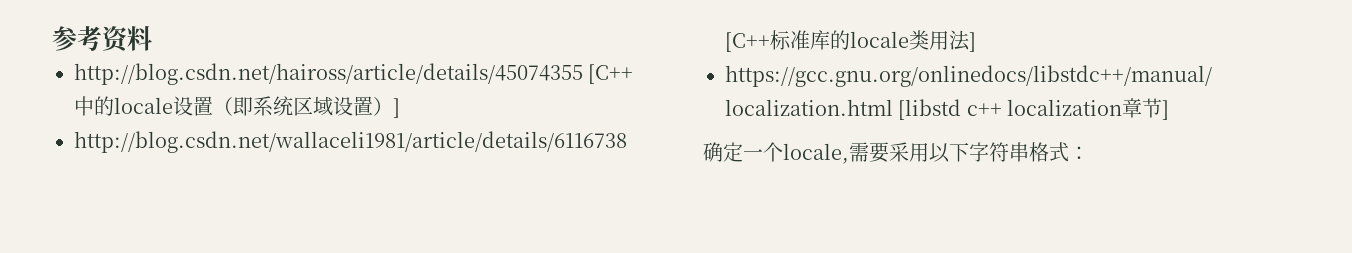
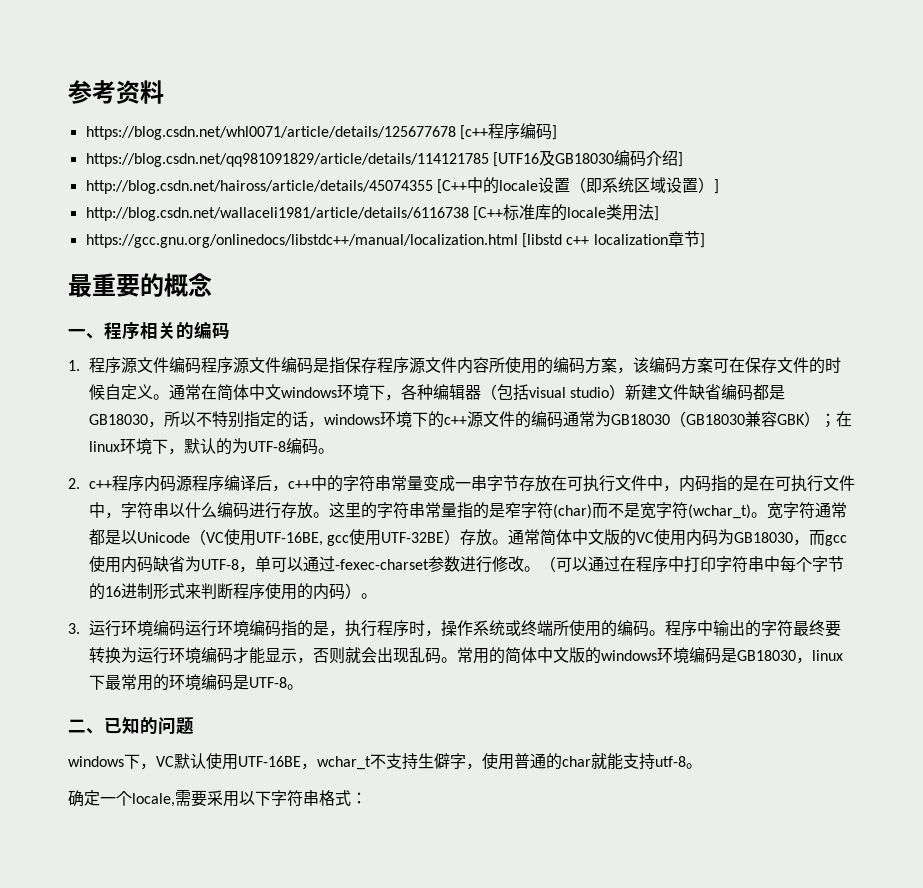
(152, 38) none -> [85,123,557,140] [85,150,683,167] // https://blog.csdn.net/whl0071/article/details/125677678 [c++程序编码] // https://blog.csdn.net/qq981091829/article/details/114121785 [UTF16及GB18030编码介绍]
(1170, 110) none -> [68,273,212,297] [68,321,230,340] [68,357,841,374] [88,384,786,401] [88,411,852,428] [88,438,334,455] [68,475,855,492] [88,502,847,519] [88,529,848,546] [88,556,844,573] [88,583,377,600] [68,620,841,637] [88,647,843,664] [88,674,303,691] [68,717,194,735] [68,753,702,770] // 最重要的概念 // 一、程序相关的编码 // 1.程序源文件编码程序源文件编码是指保存程序源文件内容所使用的编码方案，该编码方案可在保存文件的时候自定义。通常在简体中文windows环境下，各种编辑器（包括visual studio）新建文件缺省编码都是GB18030，所以不特别指定的话，windows环境下的c++源文件的编码通常为GB18030（GB18030兼容GBK）；在linux环境下，默认的为UTF-8编码。 // 2. c++程序内码源程序编译后，c++中的字符串常量变成一串字节存放在可执行文件中，内码指的是在可执行文件中，字符串以什么编码进行存放。这里的字符串常量指的是窄字符(char)而不是宽字符(wchar_t)。宽字符通常都是以Unicode（VC使用UTF-16BE, gcc使用UTF-32BE）存放。通常简体中文版的VC使用内码为GB18030，而gcc使用内码缺省为UTF-8，单可以通过-fexec-charset参数进行修改。（可以通过在程序中打印字符串中每个字节的16进制形式来判断程序使用的内码）。 // 3.运行环境编码运行环境编码指的是，执行程序时，操作系统或终端所使用的编码。程序中输出的字符最终要转换为运行环境编码才能显示，否则就会出现乱码。常用的简体中文版的windows环境编码是GB18030，linux下最常用的环境编码是UTF-8。 // 二、已知的问题 // windows下，VC默认使用UTF-16BE，wchar_t不支持生僻字，使用普通的char就能支持utf-8。

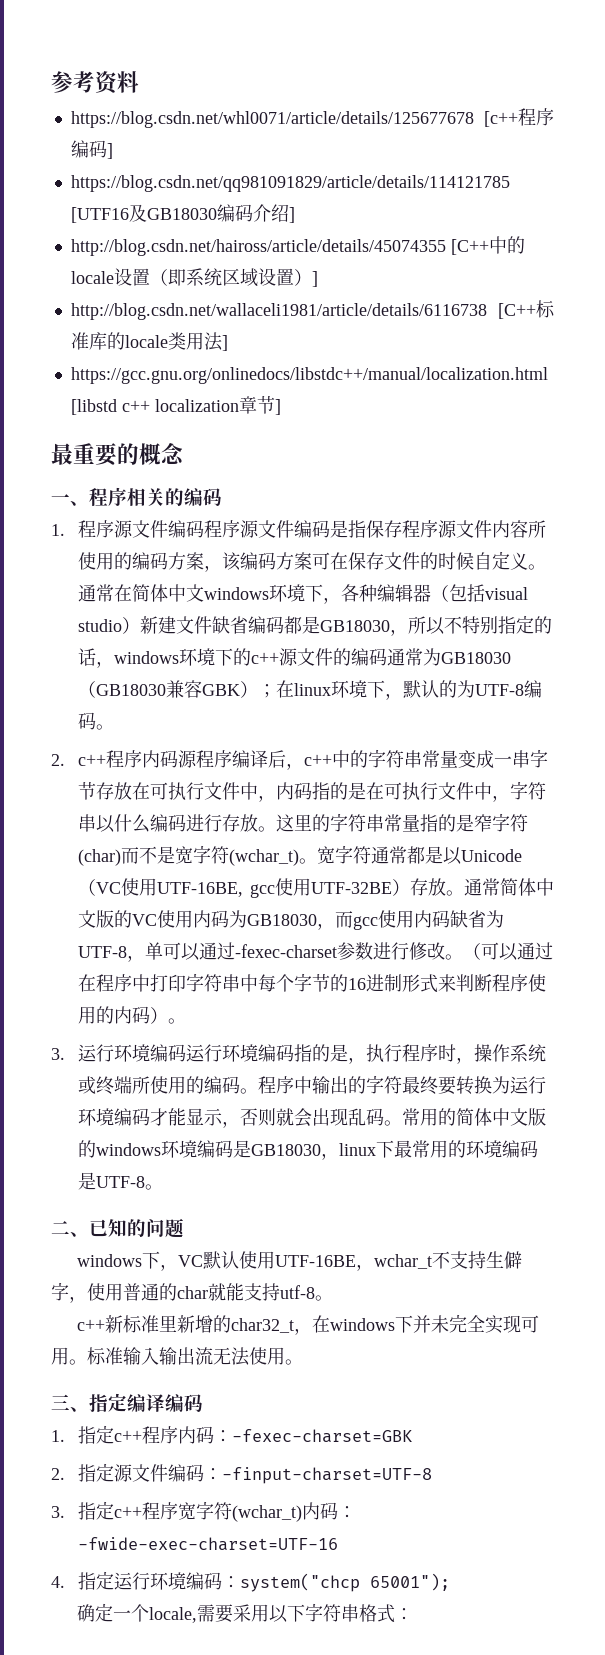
(702, 766) none -> [76,1314,539,1335] [51,1347,303,1366] [51,1393,203,1412] [51,1425,413,1444] [51,1463,433,1484] [51,1501,357,1522] [78,1537,339,1551] [51,1571,451,1592] // c++新标准里新增的char32_t，在windows下并未完全实现可用。标准输入输出流无法使用。 // 三、指定编译编码 // 1.指定c++程序内码：-fexec-charset=GBK // 2.指定源文件编码：-finput-charset=UTF-8 // 3.指定c++程序宽字符(wchar_t)内码：-fwide-exec-charset=UTF-16 // 4.指定运行环境编码：system("chcp 65001");

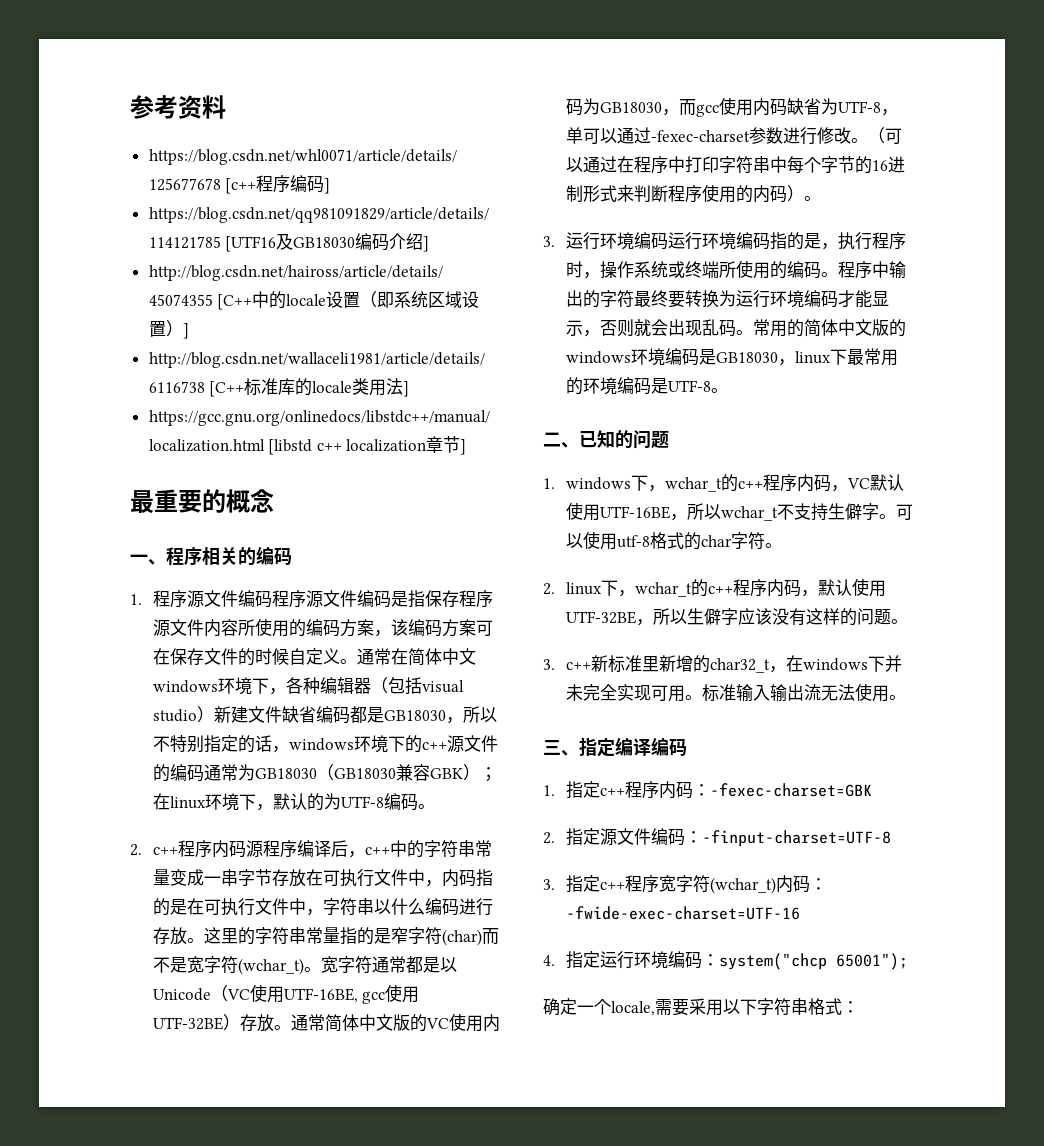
(184, 1228) none -> [543,478,555,489] 1.
(178, 1267) none -> [664,474,848,492] wchar_t的c++程序内码，
(374, 1267) none -> [686,503,721,520] 所以
[69,1283,333,1303] ，使用普通的char就能支持utf-8。 // -> [878,504,913,520] [565,531,782,550] [543,578,886,597] [565,608,908,626] [543,659,555,670] 。可以使用utf-8格式的char字符。 // 2. linux下，wchar_t的c++程序内码，默认使用UTF-32BE，所以生僻字应该没有这样的问题。 // 3.

